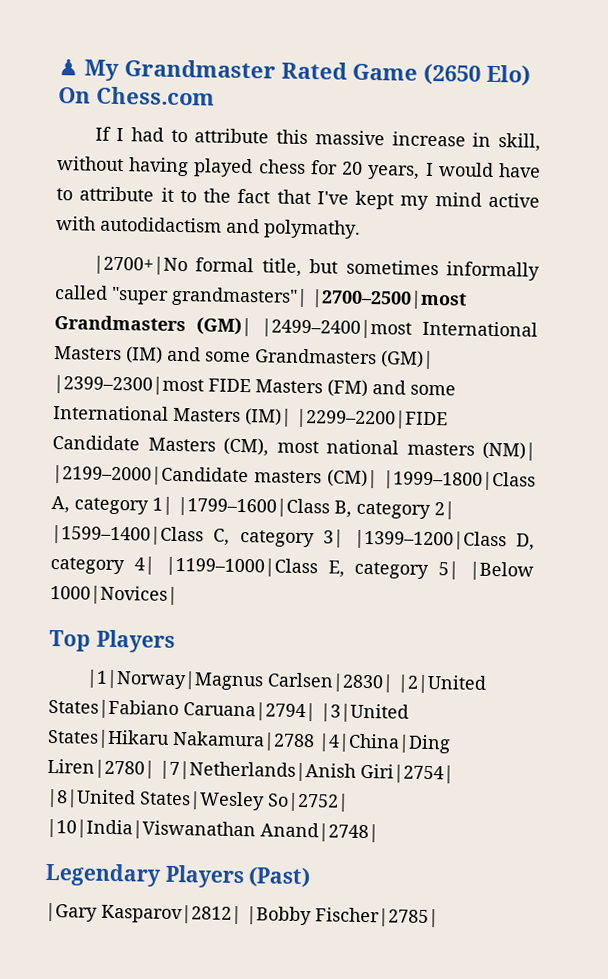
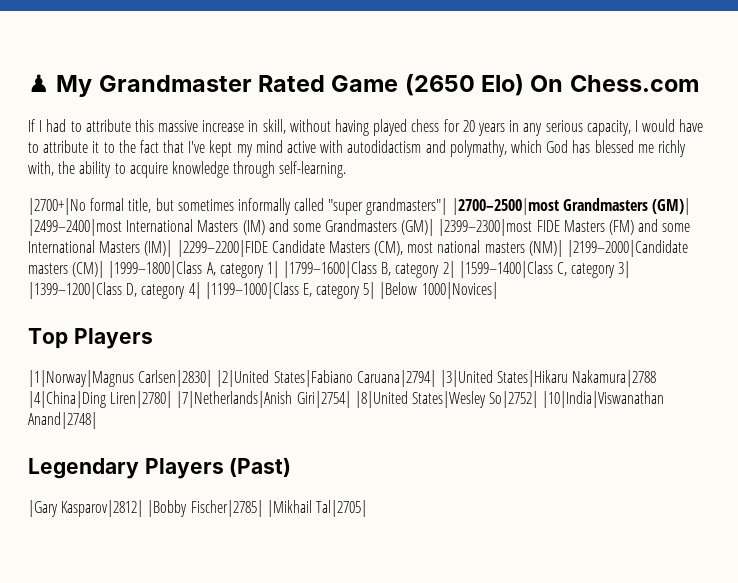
[367,164,421,180] years, -> [477,120,631,136] years in any serious capacity,
[263,219,361,239] polymathy. -> [449,140,686,157] [28,161,347,178] polymathy, which God has blessed me richly with, the ability to acquire knowledge through self-learning.
(439, 917) none -> [266,500,367,517] |Mikhail Tal|2705|

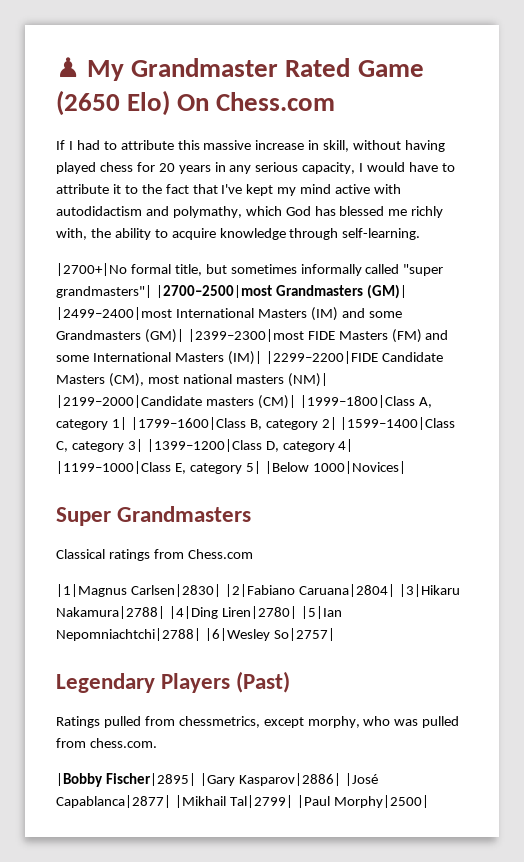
[28,328,153,349] [28,370,657,387] [28,391,665,408] [28,412,97,429] [28,457,292,479] [28,500,367,517] Top Players // |1|Norway|Magnus Carlsen|2830| |2|United States|Fabiano Caruana|2794| |3|United States|Hikaru Nakamura|2788 |4|China|Ding Liren|2780| |7|Netherlands|Anish Giri|2754| |8|United States|Wesley So|2752| |10|India|Viswanathan Anand|2748| // Legendary Players (Past) // |Gary Kasparov|2812| |Bobby Fischer|2785| |Mikhail Tal|2705| -> [56,506,252,526] [56,549,253,561] [56,584,460,597] [56,606,342,619] [56,628,335,641] [56,671,291,693] [56,716,460,728] [56,738,157,748] [56,773,378,787] [56,795,429,808] Super Grandmasters // Classical ratings from Chess.com // |1|Magnus Carlsen|2830| |2|Fabiano Caruana|2804| |3|Hikaru Nakamura|2788| |4|Ding Liren|2780| |5|Ian Nepomniachtchi|2788| |6|Wesley So|2757| // Legendary Players (Past) // Ratings pulled from chessmetrics, except morphy, who was pulled from chess.com. // |Bobby Fischer|2895| |Gary Kasparov|2886| |José Capablanca|2877| |Mikhail Tal|2799| |Paul Morphy|2500|

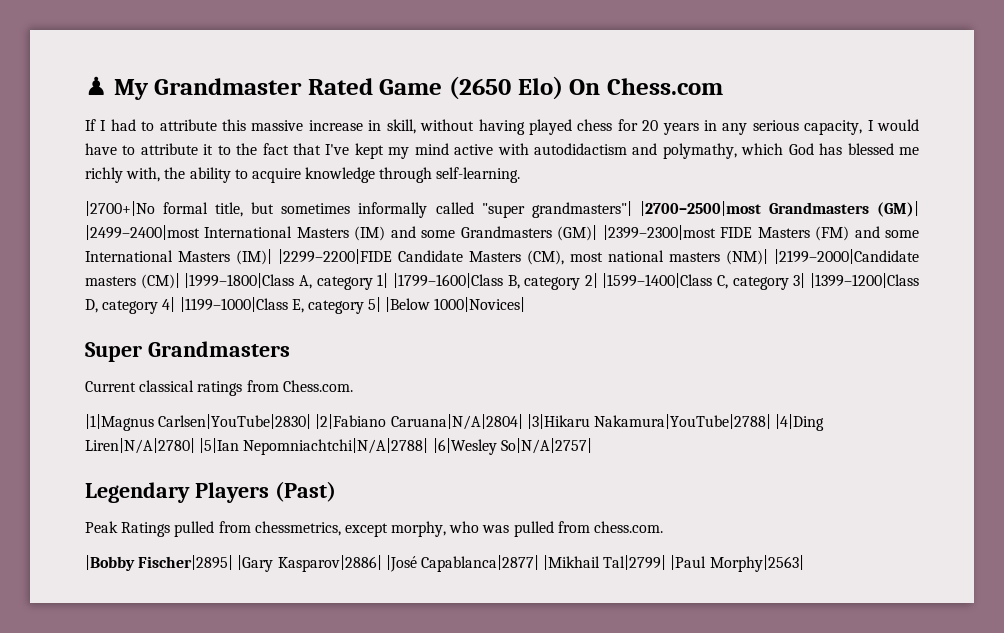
[56,549,105,559] Classical -> [85,380,195,392] Current classical
[187,549,253,559] Chess.com -> [282,380,353,392] Chess.com.
[130,584,460,597] [56,606,342,619] [56,628,335,641] Carlsen|2830| |2|Fabiano Caruana|2804| |3|Hikaru Nakamura|2788| |4|Ding Liren|2780| |5|Ian Nepomniachtchi|2788| |6|Wesley So|2757| -> [158,414,825,431] [85,438,592,455] Carlsen|YouTube|2830| |2|Fabiano Caruana|N/A|2804| |3|Hikaru Nakamura|YouTube|2788| |4|Ding Liren|N/A|2780| |5|Ian Nepomniachtchi|N/A|2788| |6|Wesley So|N/A|2757|
(291, 682) none -> [85,521,118,533] Peak
[333,795,429,808] Morphy|2500| -> [709,555,804,572] Morphy|2563|

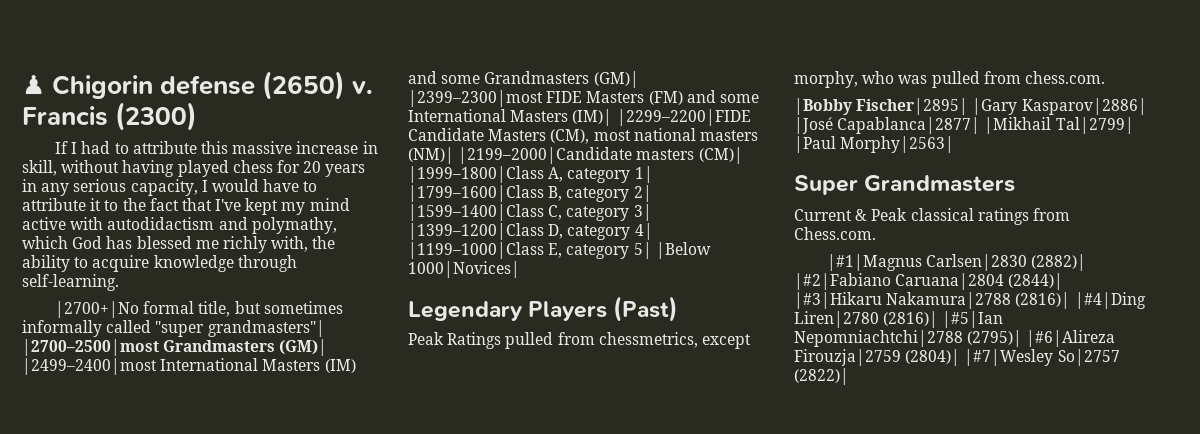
[113,76,723,100] My Grandmaster Rated Game (2650 Elo) On Chess.com -> [52,71,374,100] [22,102,198,131] Chigorin defense (2650) v. Francis (2300)
[85,341,290,362] [85,380,353,396] [85,414,825,431] [85,438,592,455] // Super Grandmasters // Current classical ratings from Chess.com. // |1|Magnus Carlsen|YouTube|2830| |2|Fabiano Caruana|N/A|2804| |3|Hikaru Nakamura|YouTube|2788| |4|Ding Liren|N/A|2780| |5|Ian Nepomniachtchi|N/A|2788| |6|Wesley So|N/A|2757| -> (520, 269) none
(804, 563) none -> [794,175,1016,195] [794,208,1070,225] [794,227,876,240] [827,254,1087,271] [794,273,1064,290] [794,292,1146,309] [794,311,1004,328] [794,330,1116,347] [794,349,1120,366] [794,368,849,385] // Super Grandmasters // Current & Peak classical ratings from Chess.com. // |#1|Magnus Carlsen|2830 (2882)| |#2|Fabiano Caruana|2804 (2844)| |#3|Hikaru Nakamura|2788 (2816)| |#4|Ding Liren|2780 (2816)| |#5|Ian Nepomniachtchi|2788 (2795)| |#6|Alireza Firouzja|2759 (2804)| |#7|Wesley So|2757 (2822)|

